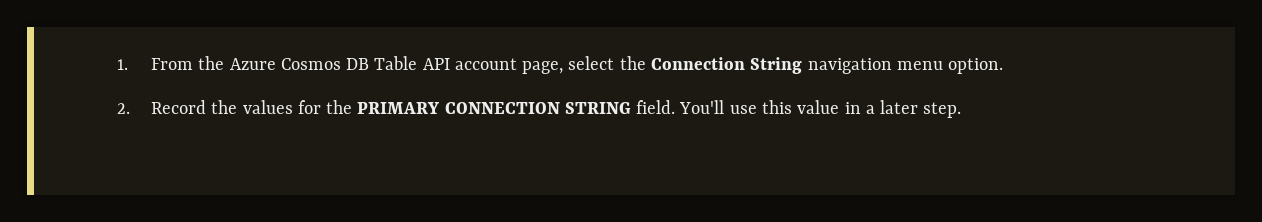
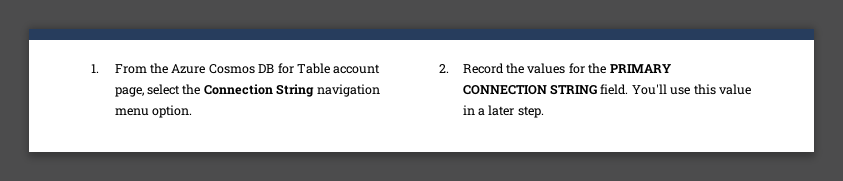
[374,56,450,70] Table API -> [277,63,330,74] for Table

